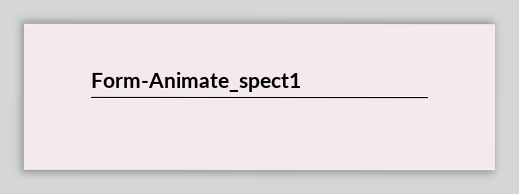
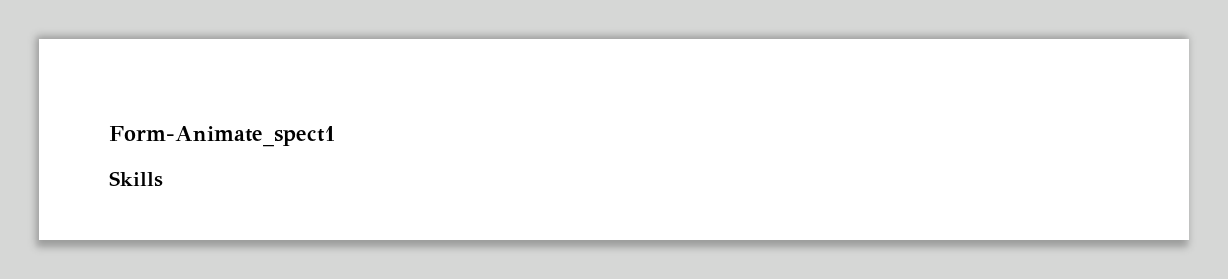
(302, 82) none -> [109,171,163,187] // Skills

